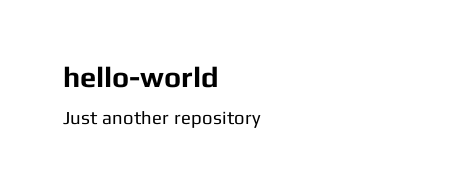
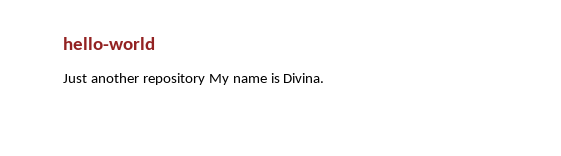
(261, 119) none -> [208,73,325,85] My name is Divina.

